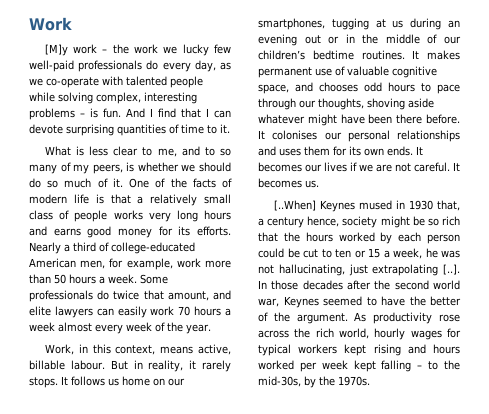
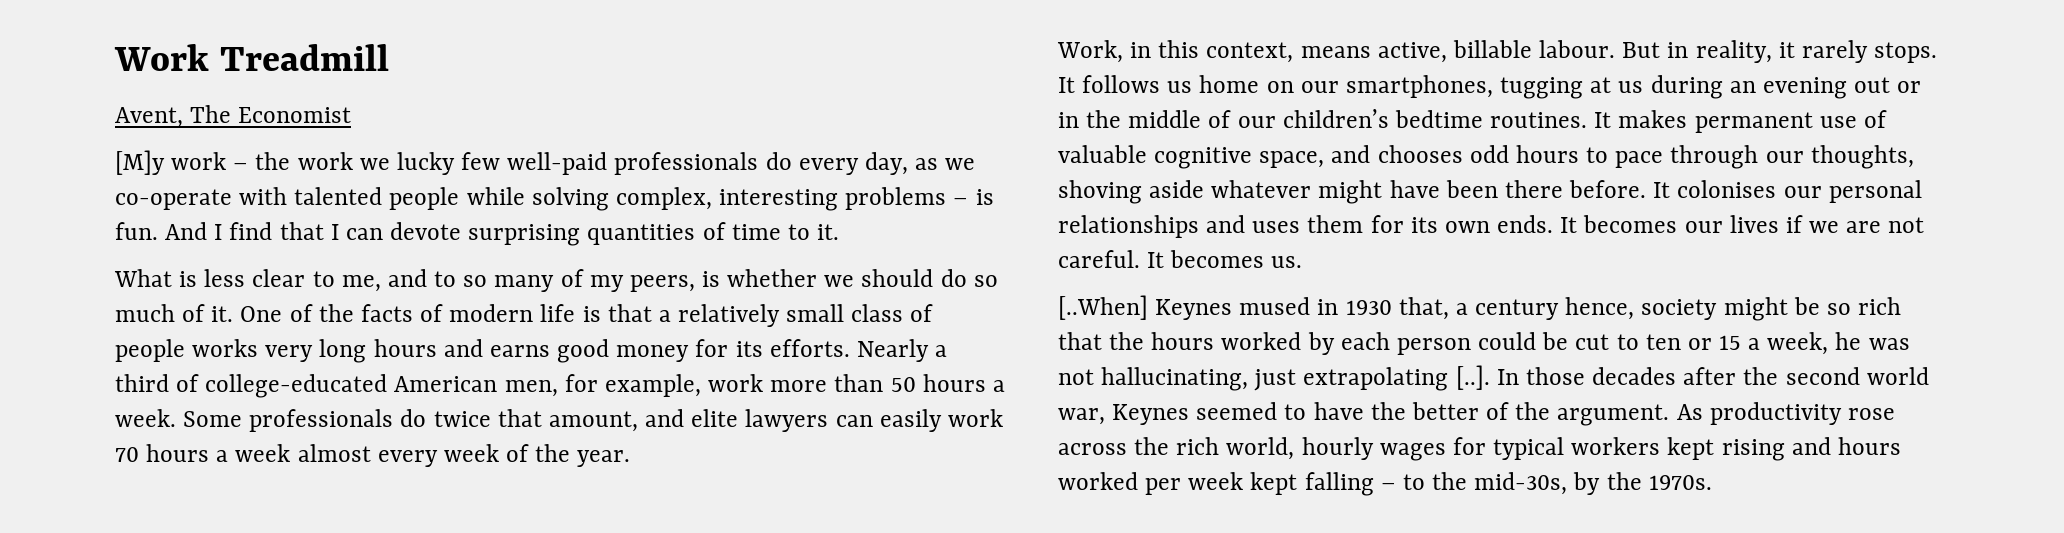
(72, 24) none -> [220,44,390,71] [115,105,352,128] Treadmill // Avent, The Economist

